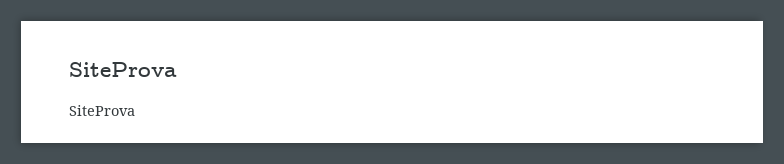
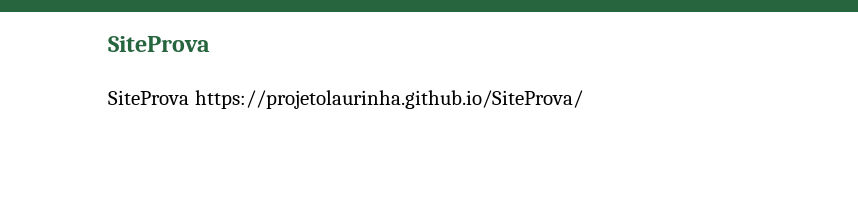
(135, 110) none -> [194,90,583,109] https://projetolaurinha.github.io/SiteProva/

